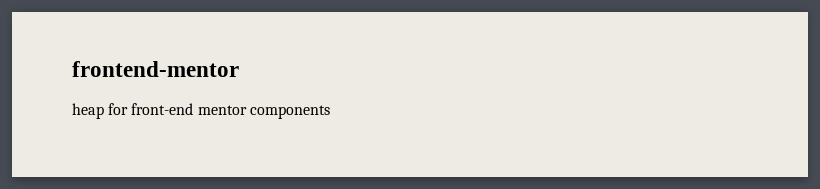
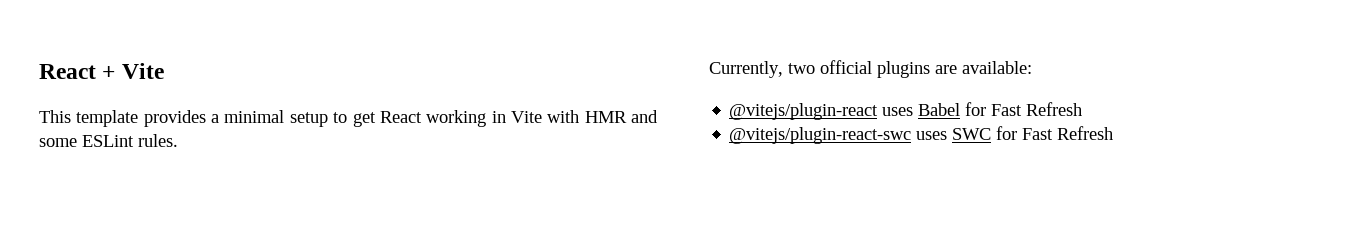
[72,61,239,77] [72,103,330,119] frontend-mentor // heap for front-end mentor components -> [39,63,164,79] [39,110,658,127] [39,134,178,147] [709,60,1032,78] [729,102,1083,120] [729,126,1114,144] React + Vite // This template provides a minimal setup to get React working in Vite with HMR and some ESLint rules. // Currently, two official plugins are available: // @vitejs/plugin-react uses Babel for Fast Refresh // @vitejs/plugin-react-swc uses SWC for Fast Refresh

